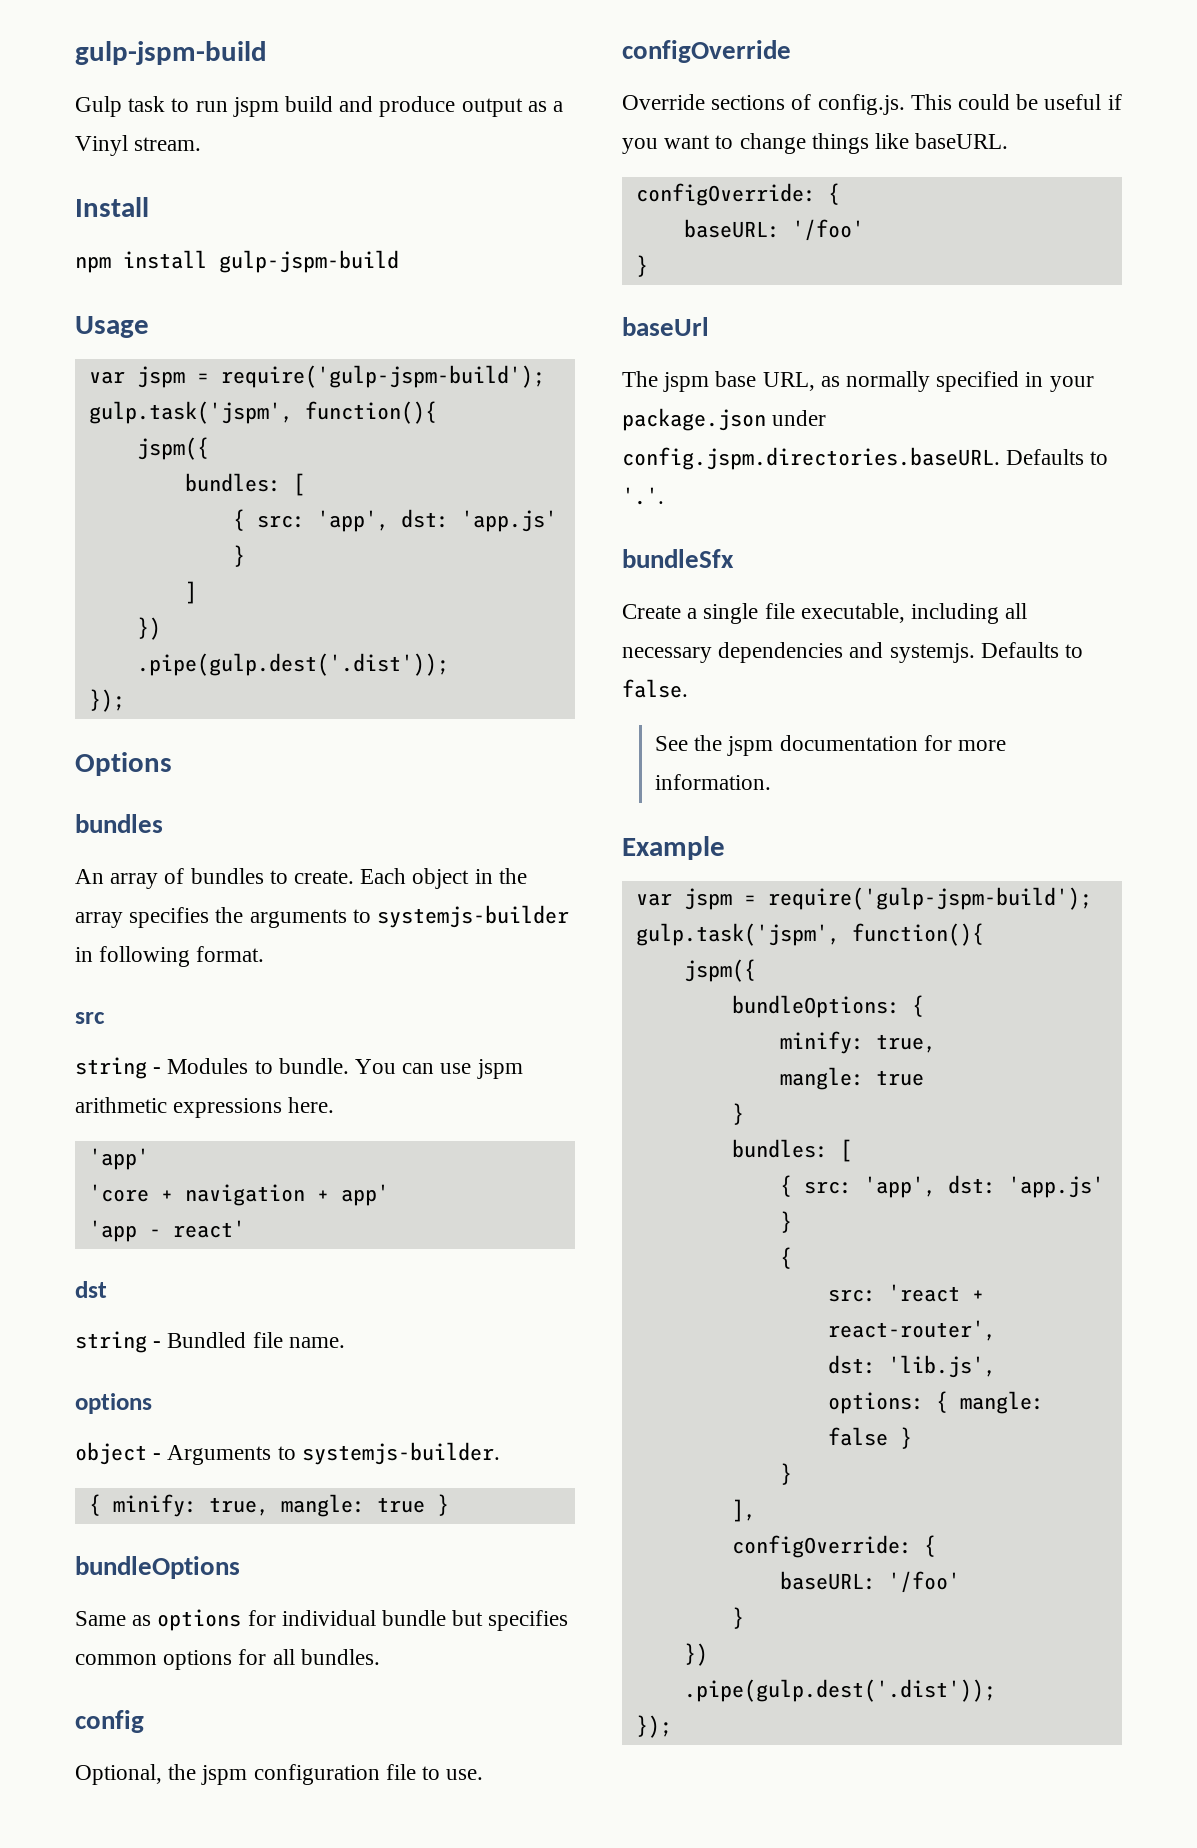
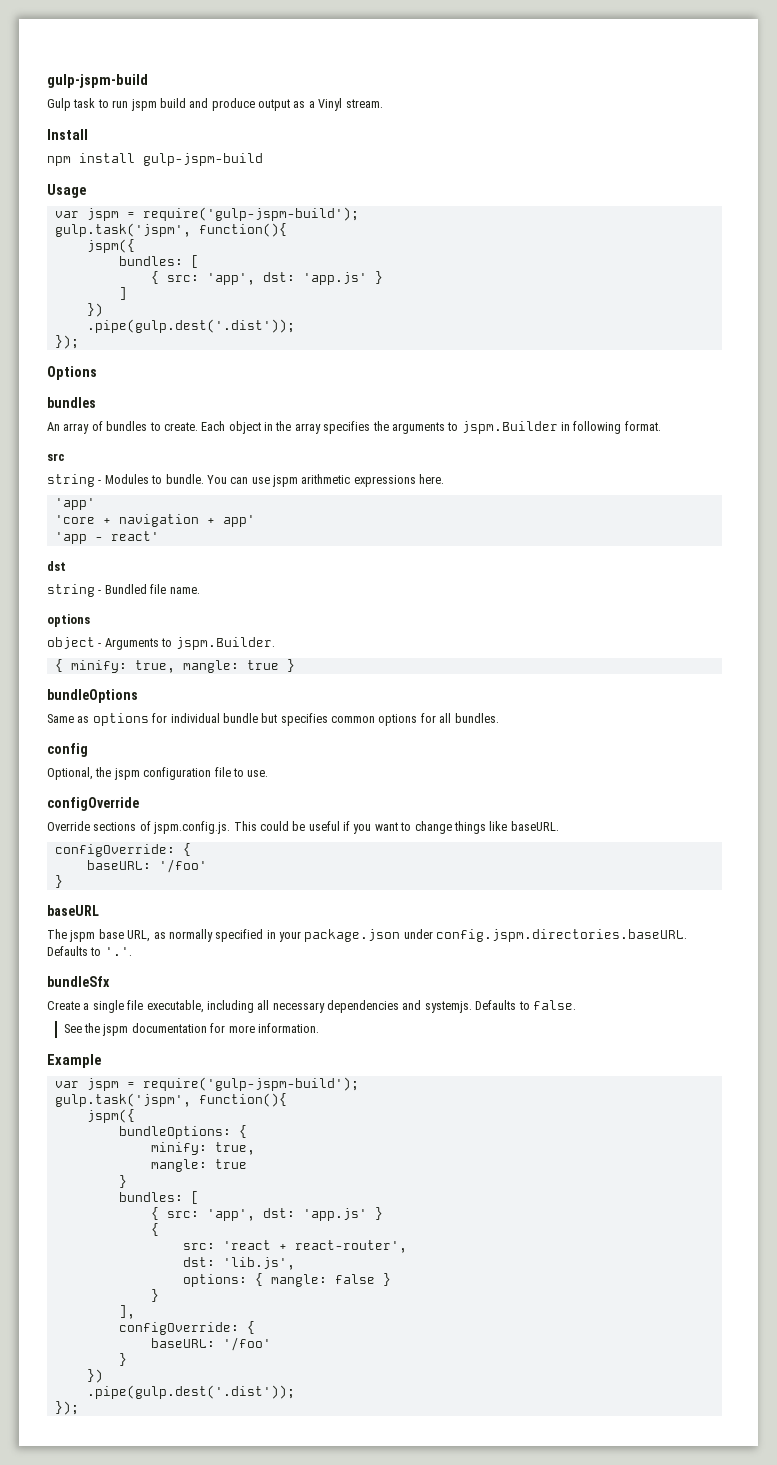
[377,905,570,928] systemjs-builder -> [461,421,558,434] jspm.Builder
[301,1442,500,1465] systemjs-builder. -> [175,637,275,650] jspm.Builder.
[817,94,905,115] config.js. -> [153,821,231,834] jspm.config.js.
[622,317,709,336] baseUrl -> [47,905,99,916] baseURL

